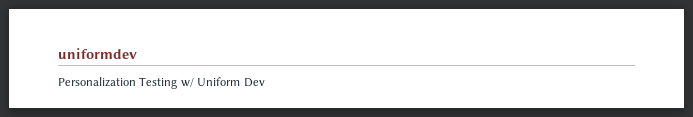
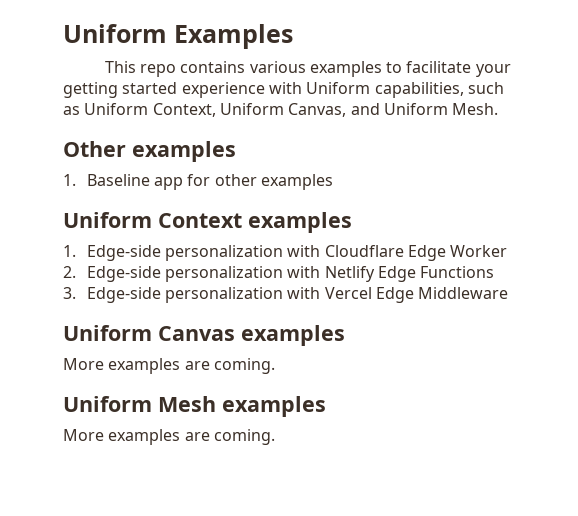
[58,48,137,59] [58,77,265,89] uniformdev // Personalization Testing w/ Uniform Dev -> [63,24,293,49] [104,61,511,77] [63,82,504,98] [63,103,499,117] [63,141,236,162] [63,174,334,190] [63,212,352,233] [63,245,508,261] [63,266,495,282] [63,287,509,303] [63,325,345,346] [63,358,275,374] [63,396,326,417] [63,429,275,445] Uniform Examples // This repo contains various examples to facilitate your getting started experience with Uniform capabilities, such as Uniform Context, Uniform Canvas, and Uniform Mesh. // Other examples // 1. Baseline app for other examples // Uniform Context examples // 1. Edge-side personalization with Cloudflare Edge Worker // 2. Edge-side personalization with Netlify Edge Functions // 3. Edge-side personalization with Vercel Edge Middleware // Uniform Canvas examples // More examples are coming. // Uniform Mesh examples // More examples are coming.

